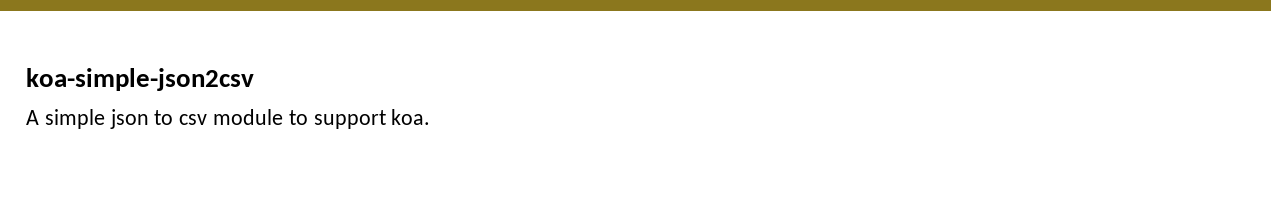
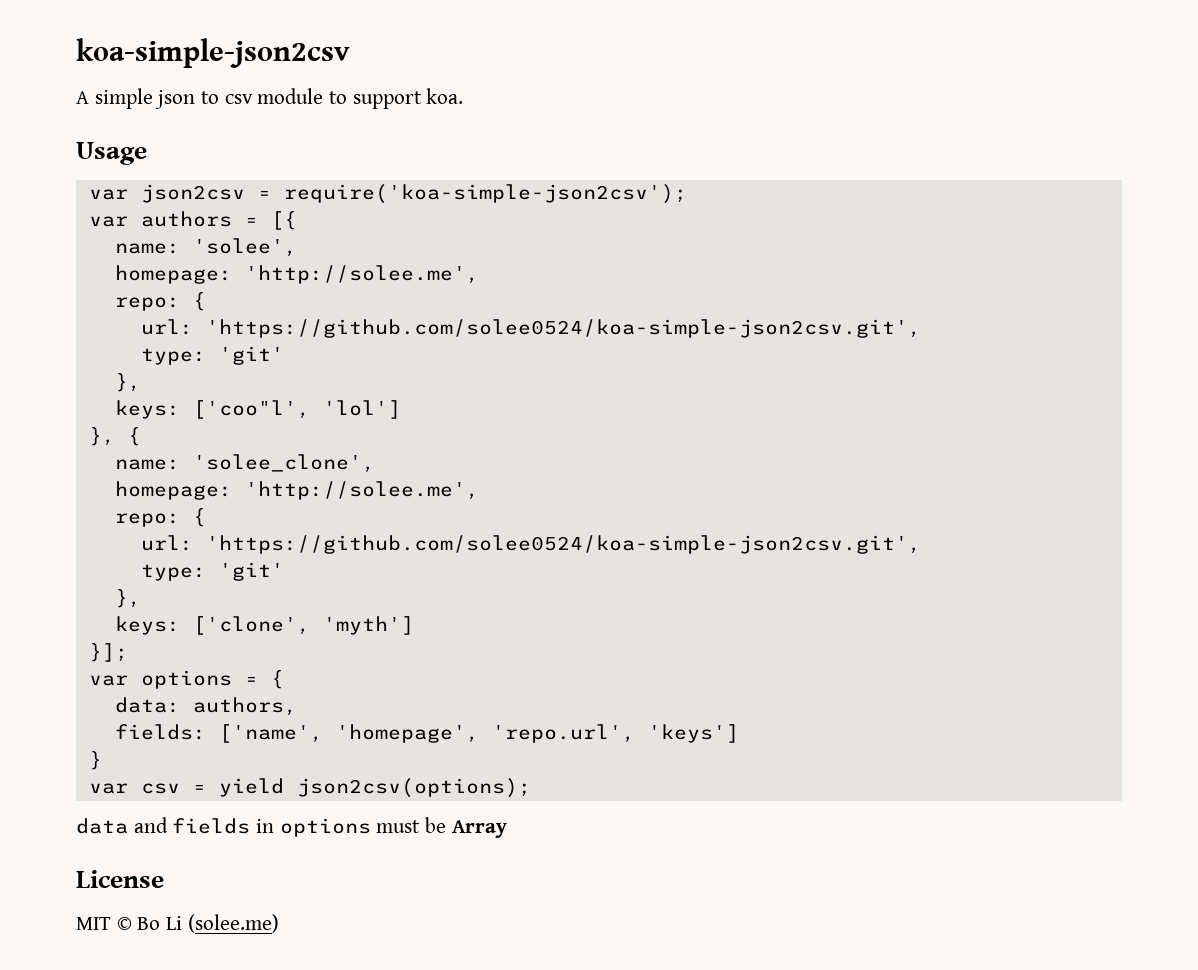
(431, 117) none -> [76,142,147,165] [88,184,687,204] [88,211,297,230] [114,238,297,257] [114,265,479,284] [114,292,206,311] [140,319,921,338] [140,346,284,365] [114,373,141,392] [114,400,401,419] [88,427,141,446] [114,454,375,473] [114,481,479,500] [114,508,206,527] [140,535,921,554] [140,562,284,581] [114,589,141,608] [114,616,414,635] [88,643,128,662] [88,670,284,689] [114,697,297,716] [114,724,739,743] [88,751,102,770] [88,778,531,798] [76,817,507,838] [76,870,164,888] [76,914,279,933] // Usage // var json2csv = require('koa-simple-json2csv'); // var authors = [{ // name: 'solee', // homepage: 'http://solee.me', // repo: { // url: 'https://github.com/solee0524/koa-simple-json2csv.git', // type: 'git' // }, // keys: ['coo"l', 'lol'] // }, { // name: 'solee_clone', // homepage: 'http://solee.me', // repo: { // url: 'https://github.com/solee0524/koa-simple-json2csv.git', // type: 'git' // }, // keys: ['clone', 'myth'] // }]; // var options = { // data: authors, // fields: ['name', 'homepage', 'repo.url', 'keys'] // } // var csv = yield json2csv(options); // data and fields in options must be Array // License // MIT © Bo Li (solee.me)

